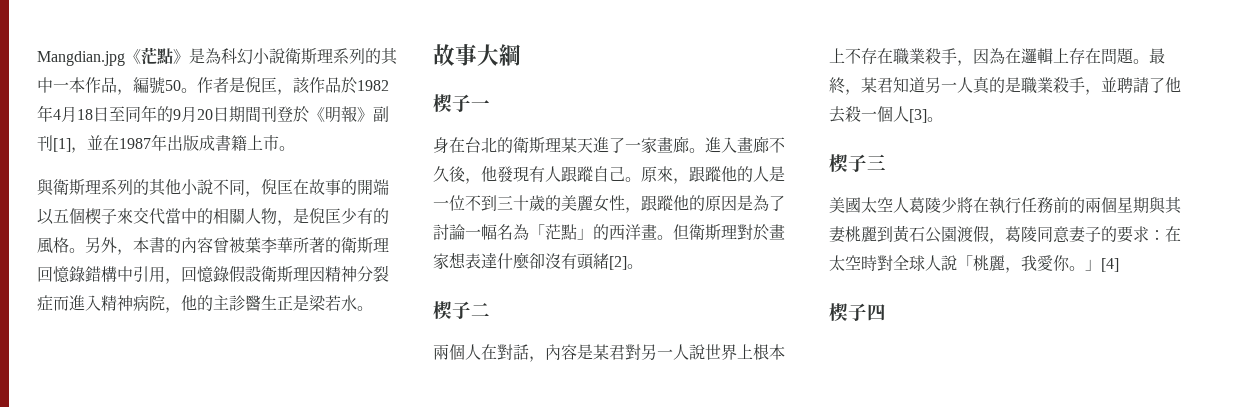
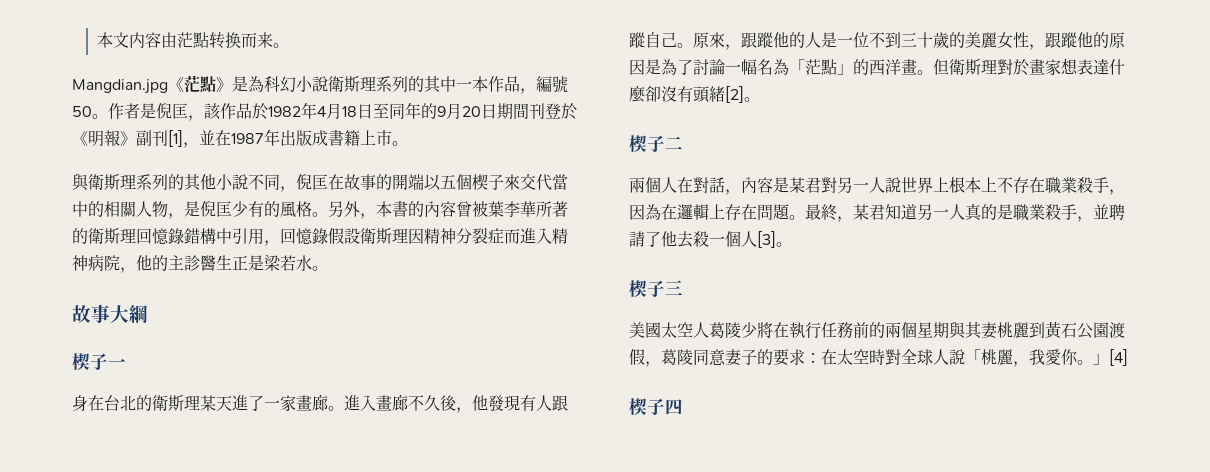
(37, 58) none -> [97,32,290,49] 本文内容由茫點转换而来。 //

